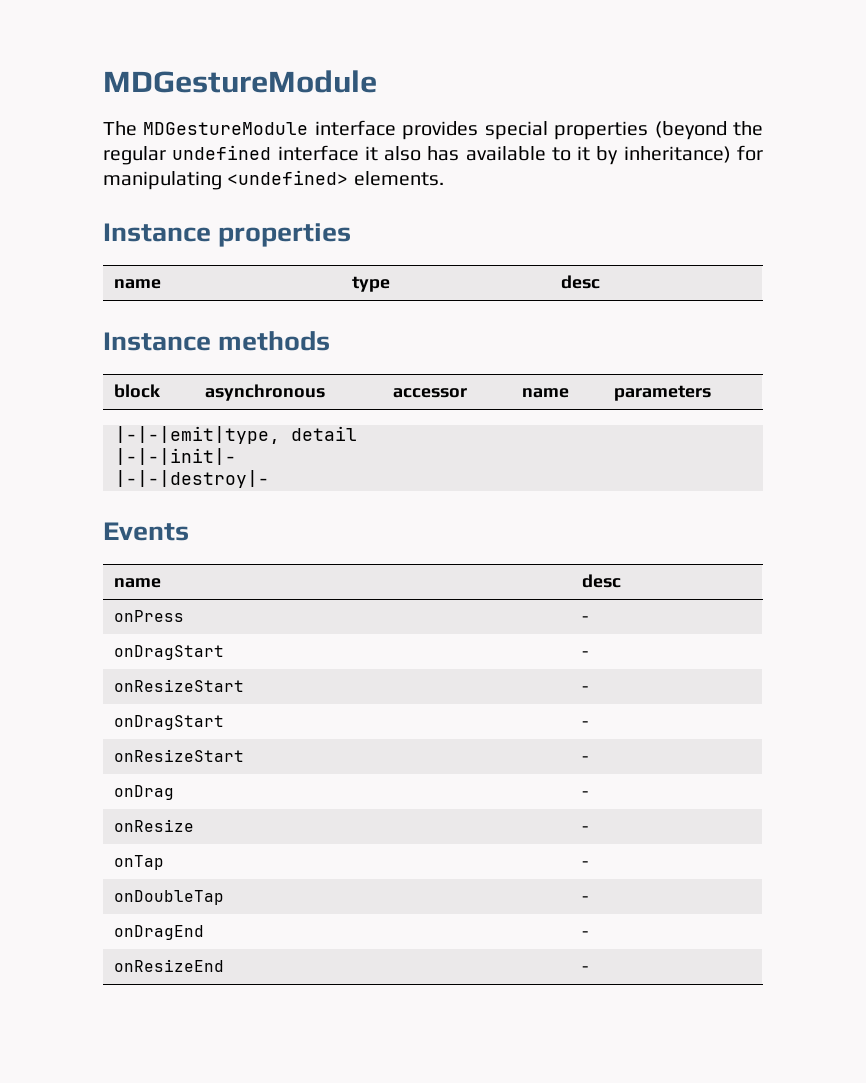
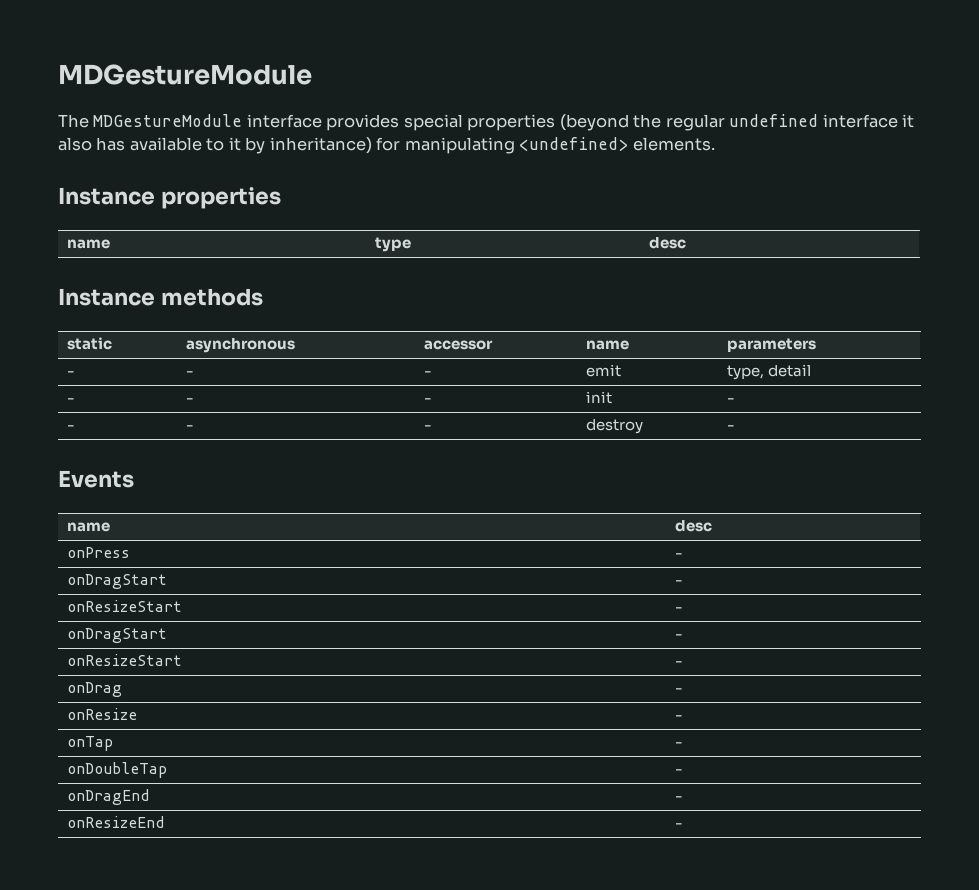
[114,384,161,398] block -> [66,337,112,350] static
[115,426,357,444] [115,448,236,465] [115,470,269,488] // |-|-|emit|type, detail // |-|-|init|- // |-|-|destroy|- -> [66,371,75,376] [185,371,194,376] [423,371,432,376] [585,364,621,377] [726,364,811,380] [66,398,75,403] [185,398,194,403] [423,398,432,403] [585,391,612,404] [726,398,735,403] [66,425,75,430] [185,425,194,430] [423,425,432,430] [585,419,643,434] [726,425,735,430] // - | - | - | emit | type, detail // - | - | - | init | - // - | - | - | destroy | -

